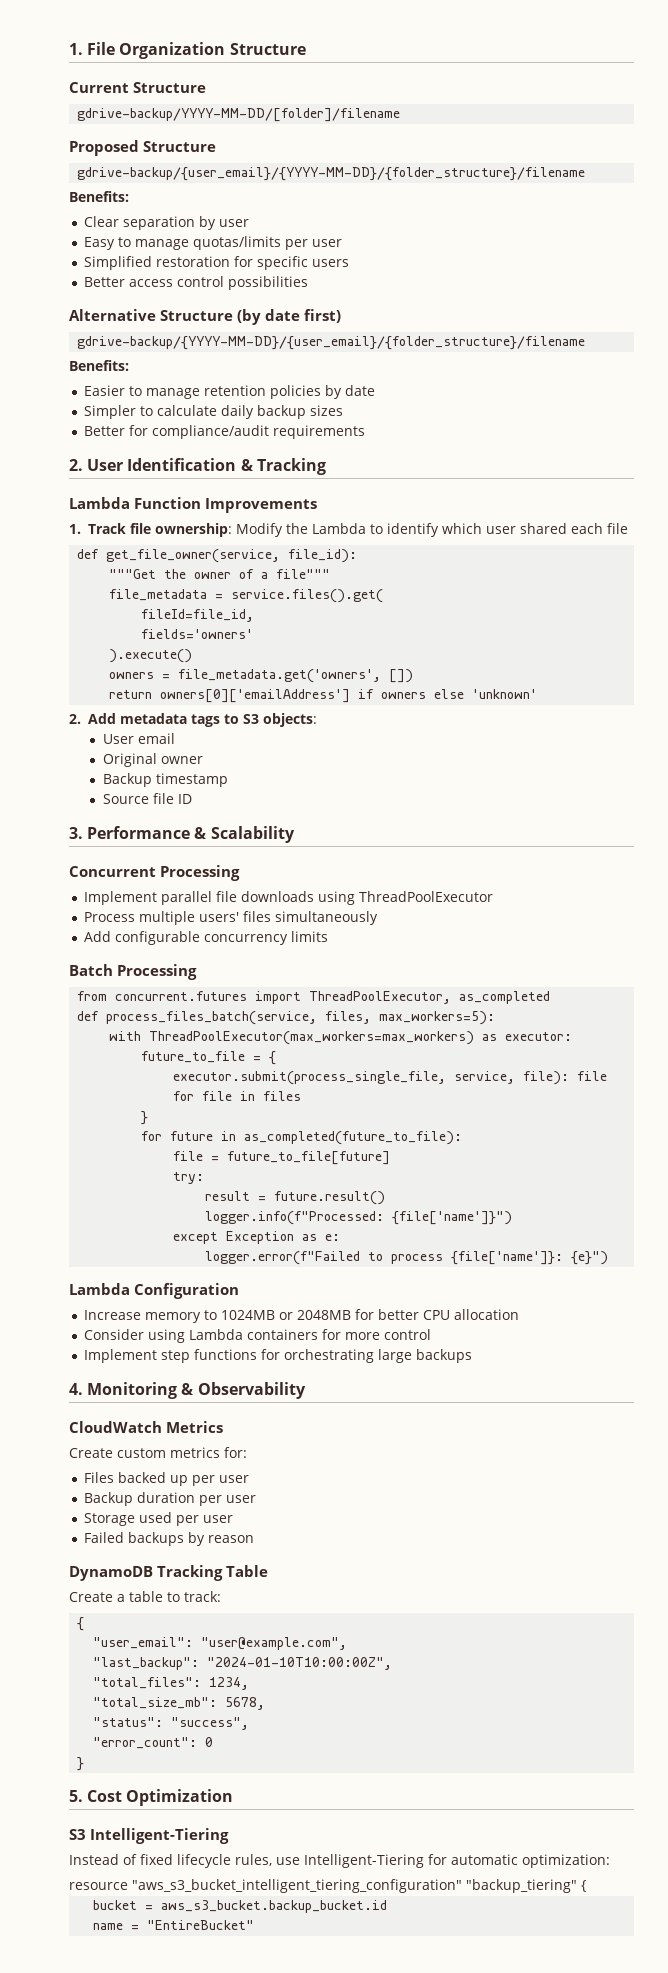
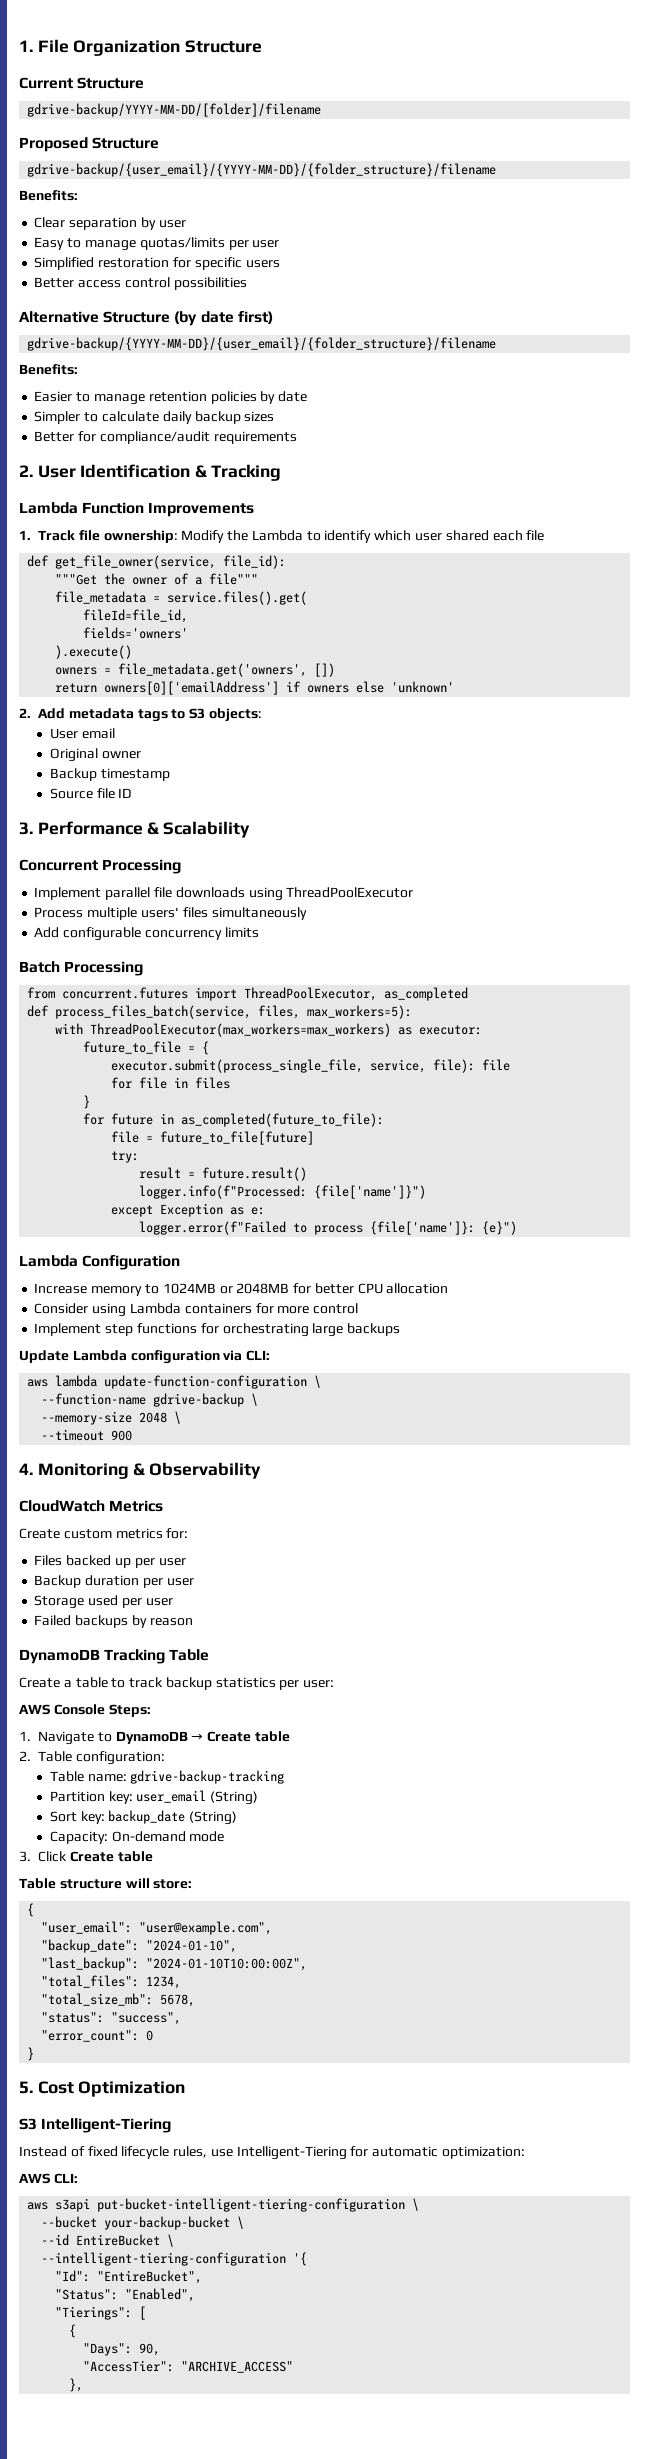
(472, 1356) none -> [19,1350,271,1364] [27,1375,322,1389] [41,1393,259,1407] [41,1411,182,1425] [41,1429,133,1441] // Update Lambda configuration via CLI: // aws lambda update-function-configuration \ // --function-name gdrive-backup \ // --memory-size 2048 \ // --timeout 900
[184,1591,221,1602] track: -> [129,1677,335,1690] [19,1704,151,1717] [19,1731,290,1745] [19,1751,165,1765] [49,1770,285,1784] [49,1790,259,1805] [49,1810,238,1825] [49,1831,225,1844] [19,1851,153,1862] [19,1878,193,1889] track backup statistics per user: // AWS Console Steps: // 1. Navigate to DynamoDB → Create table // 2. Table configuration: // Table name: gdrive-backup-tracking // Partition key: user_email (String) // Sort key: backup_date (String) // Capacity: On-demand mode // 3. Click Create table // Table structure will store:
(348, 1643) none -> [41,1939,238,1953] // "backup_date": "2024-01-10",
[69,1879,586,1893] [93,1900,388,1913] [93,1920,255,1930] resource "aws_s3_bucket_intelligent_tiering_configuration" "backup_tiering" { // bucket = aws_s3_bucket.backup_bucket.id // name = "EntireBucket" -> [19,2173,78,2184] [27,2198,420,2212] [41,2216,245,2230] [41,2234,175,2247] [41,2252,308,2266] [55,2270,203,2284] [55,2288,196,2302] [55,2306,147,2320] [69,2324,77,2338] [83,2343,161,2356] [83,2360,294,2373] [69,2378,84,2392] AWS CLI: // aws s3api put-bucket-intelligent-tiering-configuration \ // --bucket your-backup-bucket \ // --id EntireBucket \ // --intelligent-tiering-configuration '{ // "Id": "EntireBucket", // "Status": "Enabled", // "Tierings": [ // { // "Days": 90, // "AccessTier": "ARCHIVE_ACCESS" // },

